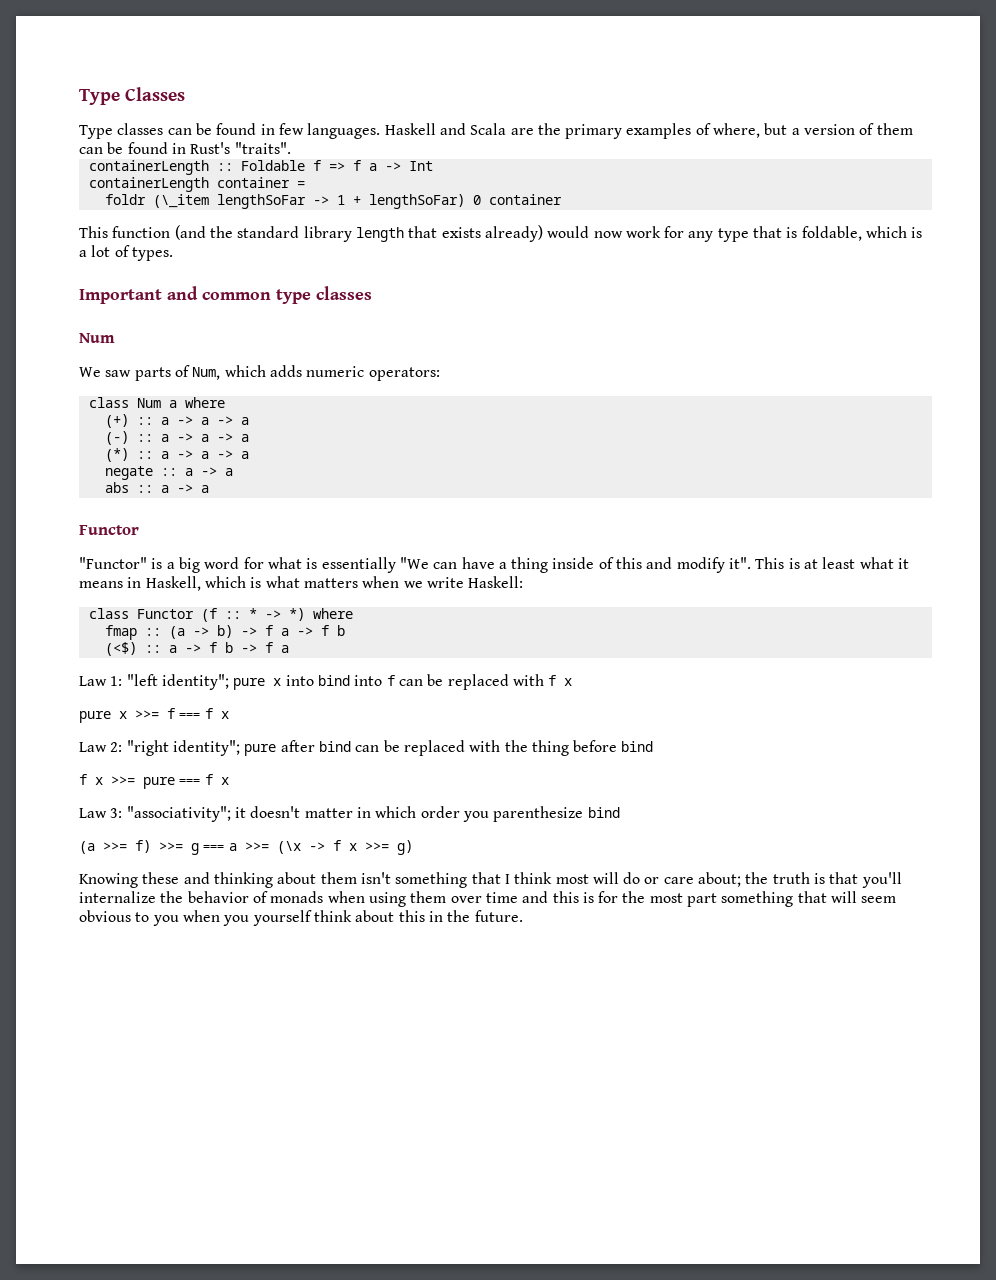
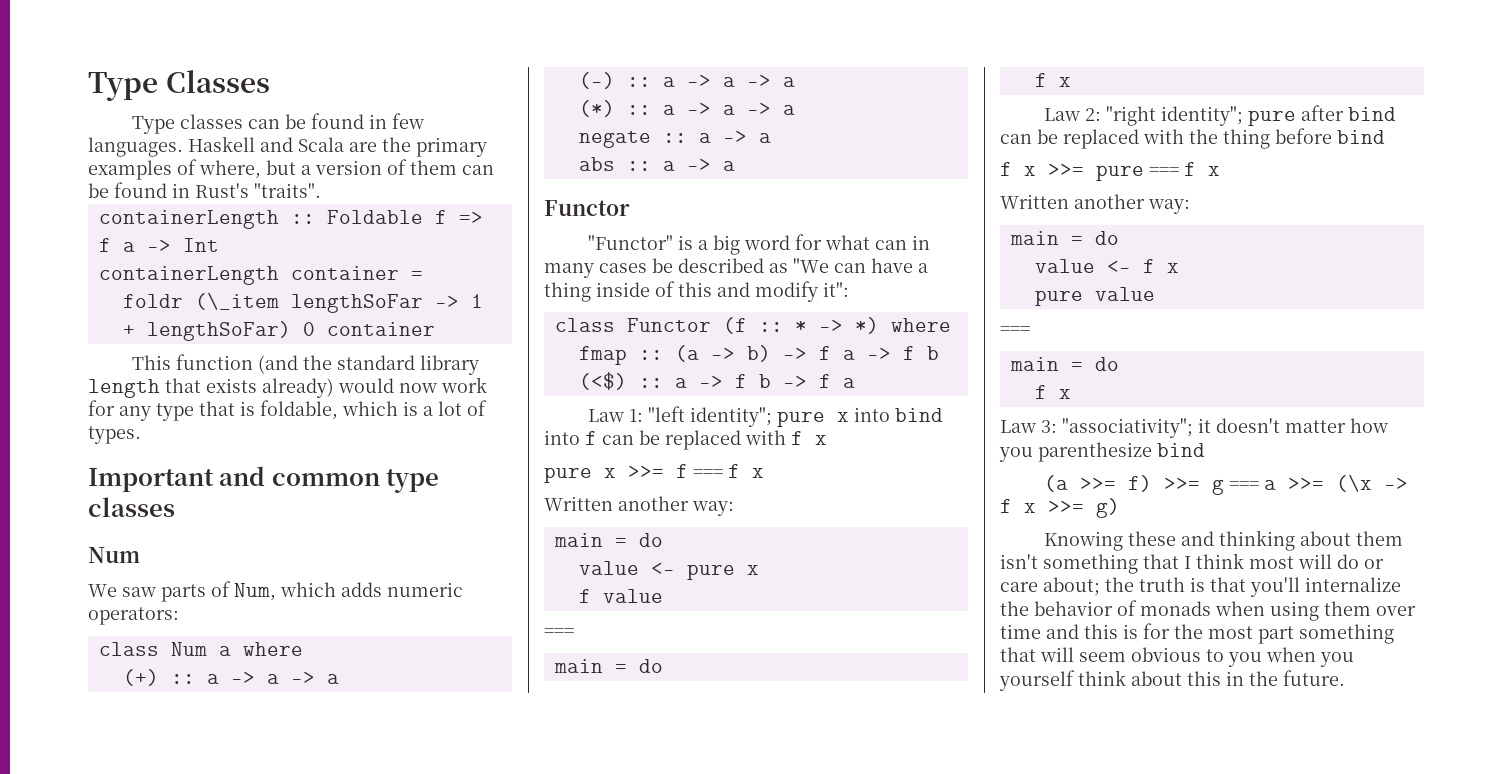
[306,557,396,573] is essentially -> [874,235,930,250] [544,258,788,278] can in many cases be described as
[729,557,910,569] [79,576,524,591] it". This is at least what it means in Haskell, which is what matters when we write Haskell: -> [823,282,849,297] it":
(229, 715) none -> [544,496,734,516] [553,533,663,547] [578,561,759,580] [578,589,663,603] [544,628,574,637] [553,659,663,673] [1034,73,1071,87] // Written another way: // main = do // value <- pure x // f value // === // main = do // f x
(229, 781) none -> [1000,194,1190,214] [1009,231,1119,245] [1034,259,1179,273] [1034,287,1155,306] [1000,326,1030,335] [1009,357,1119,371] [1034,385,1071,399] // Written another way: // main = do // value <- f x // pure value // === // main = do // f x
[356,806,460,818] in which order -> [1350,418,1388,433] how

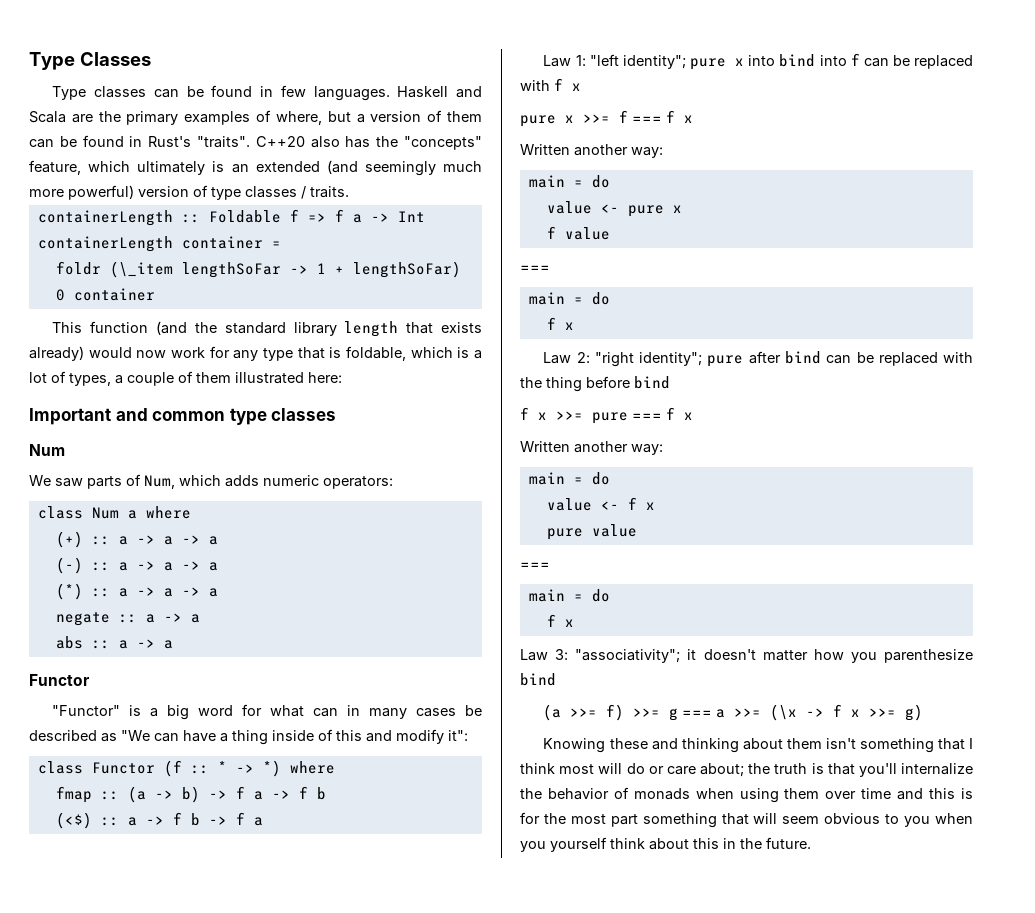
(321, 190) none -> [255,136,483,150] [29,160,482,176] [29,185,349,200] C++20 also has the "concepts" feature, which ultimately is an extended (and seemingly much more powerful) version of type classes / traits.
[88,426,141,444] types. -> [69,371,342,386] types, a couple of them illustrated here:

